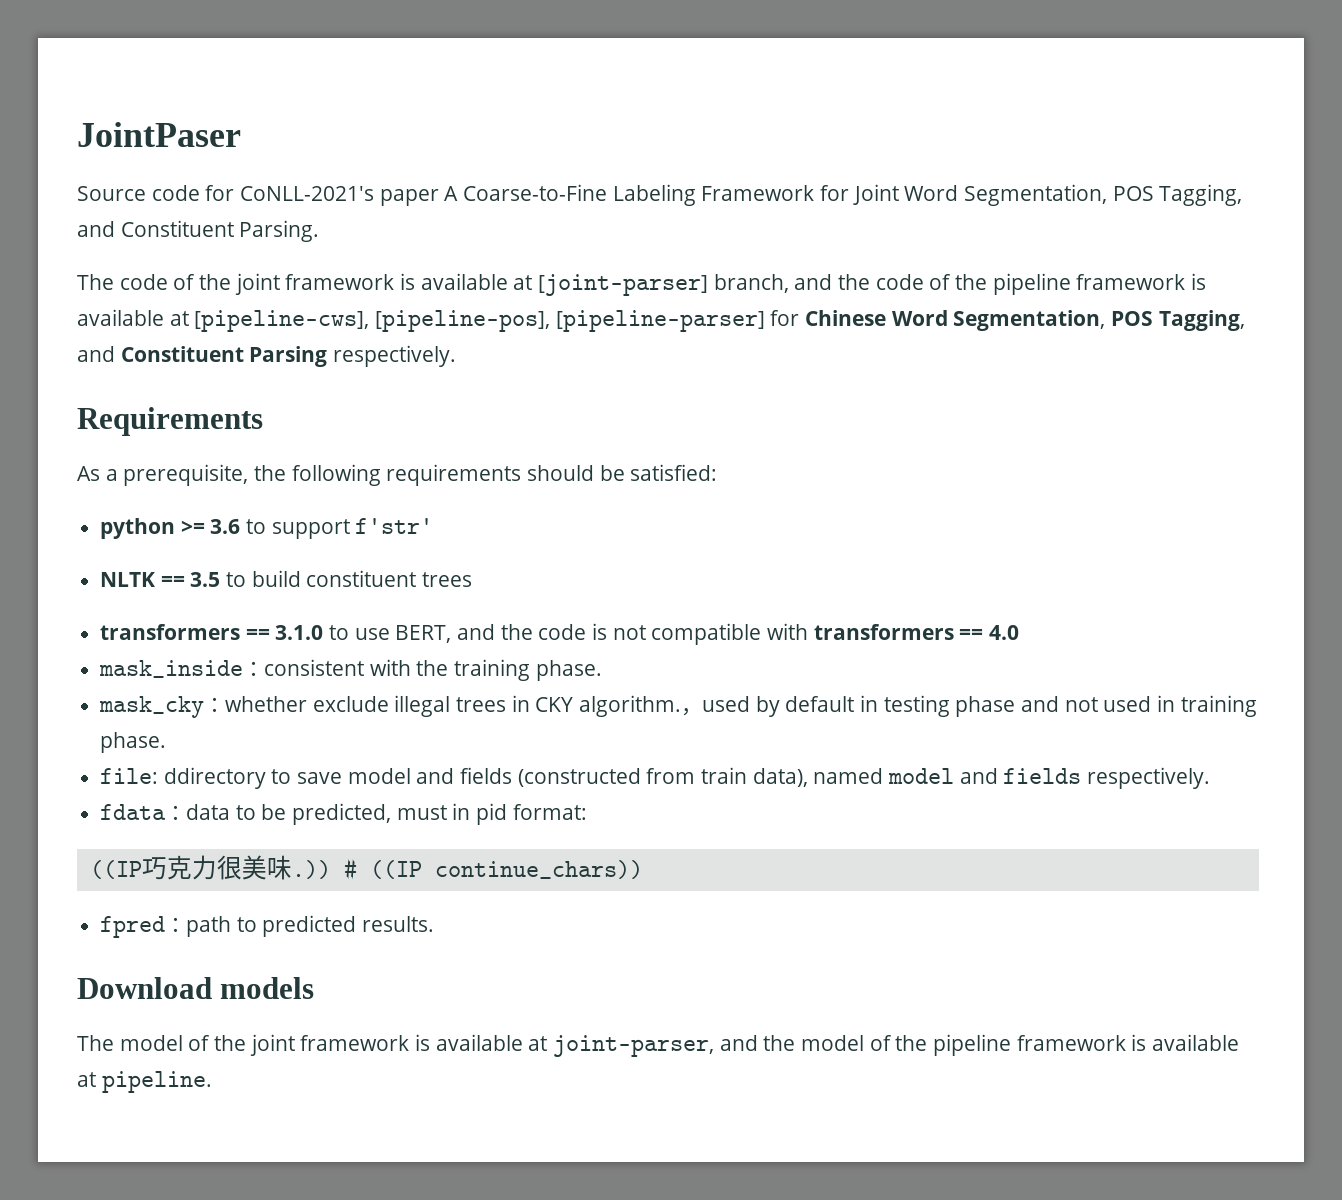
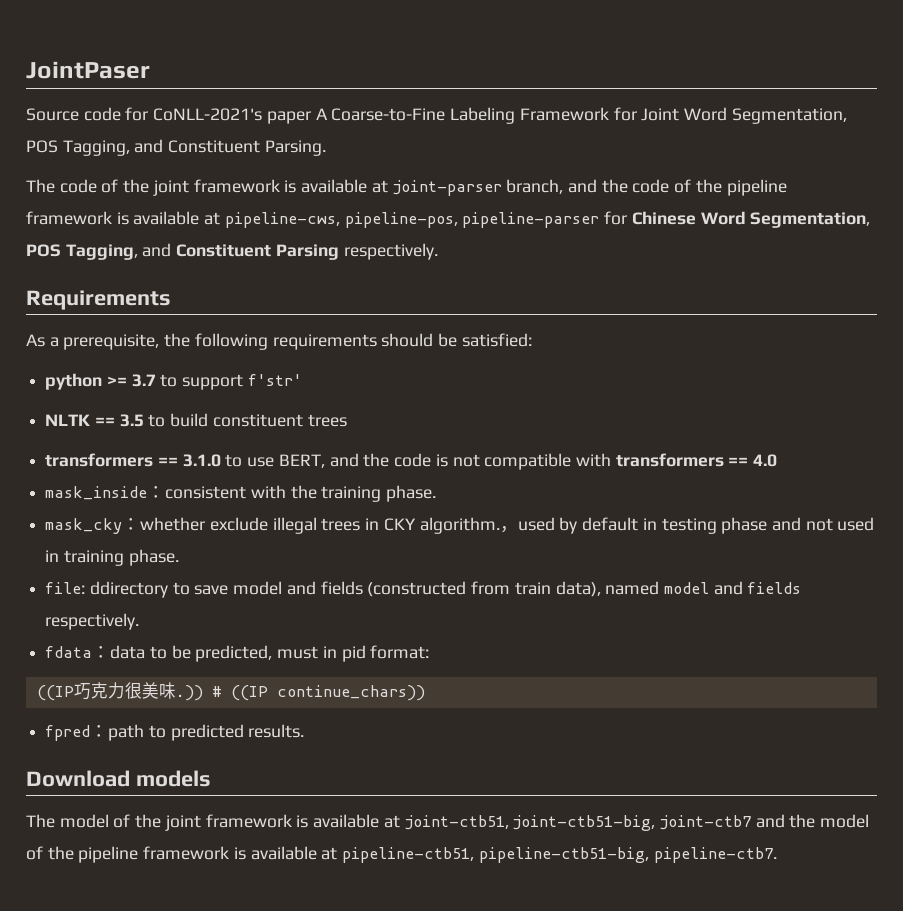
[538,274,709,296] [joint-parser] -> [392,180,502,196] joint-parser
[194,310,765,332] [pipeline-cws], [pipeline-pos], [pipeline-parser] -> [224,212,600,228] pipeline-cws, pipeline-pos, pipeline-parser
[210,519,241,534] 3.6 -> [131,374,156,387] 3.7
[553,1035,715,1057] joint-parser, -> [404,815,751,831] joint-ctb51, joint-ctb51-big, joint-ctb7
[101,1071,212,1093] pipeline. -> [342,847,777,863] pipeline-ctb51, pipeline-ctb51-big, pipeline-ctb7.

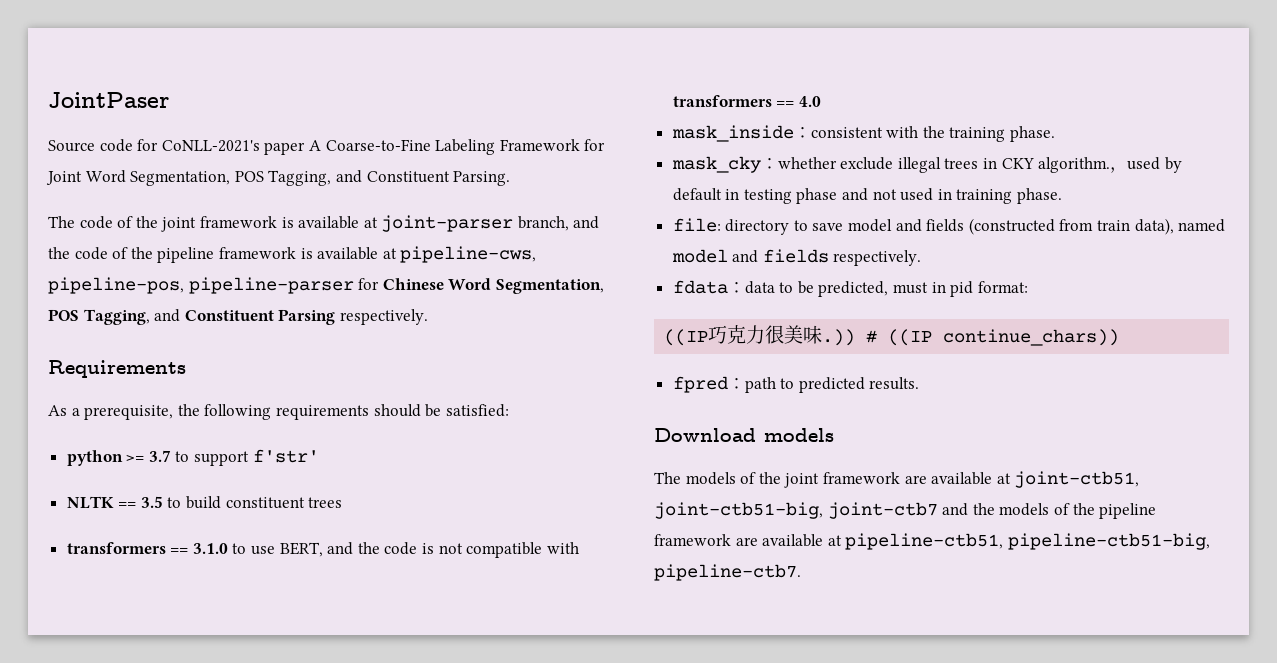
[89,581,168,598] ddirectory -> [725,219,790,235] directory
[59,814,309,831] model of the joint framework is -> [685,472,927,488] models of the joint framework are
[820,814,870,828] [26,846,246,863] model of the pipeline framework is -> [999,503,1157,519] [654,534,758,546] models of the pipeline framework are

